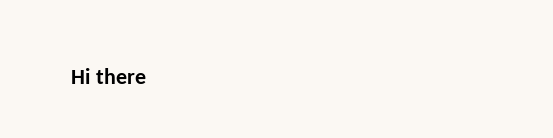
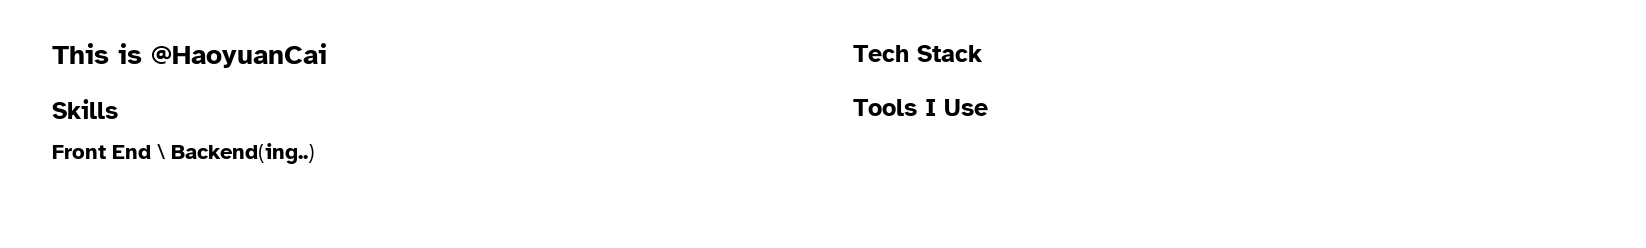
[71,68,146,84] Hi there -> [52,43,327,68] [52,99,118,119] [52,143,315,164] [853,45,983,62] [853,99,988,116] This is @HaoyuanCai // Skills // Front End \ Backend(ing..) // Tech Stack // Tools I Use

